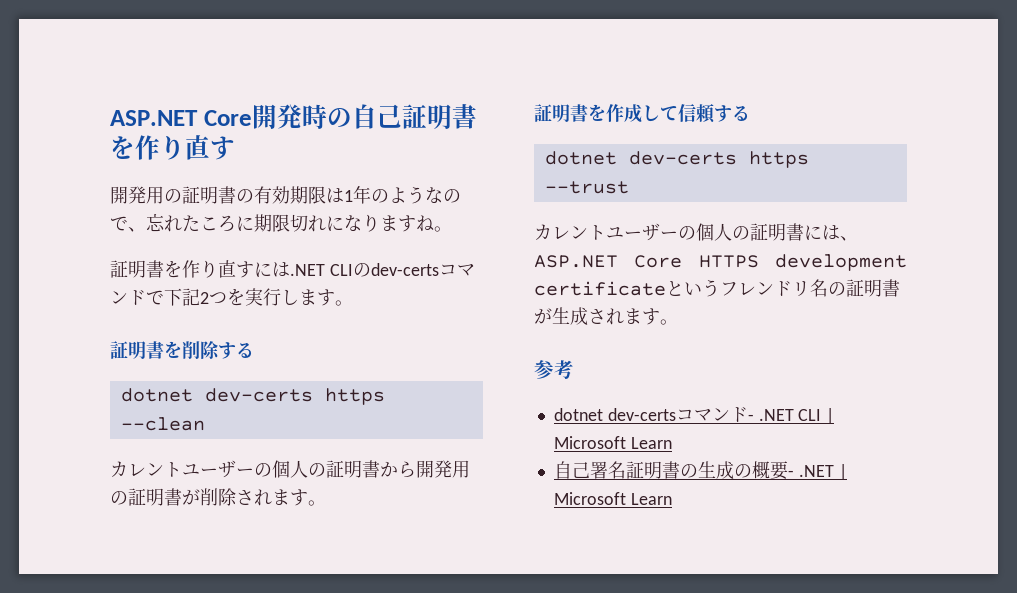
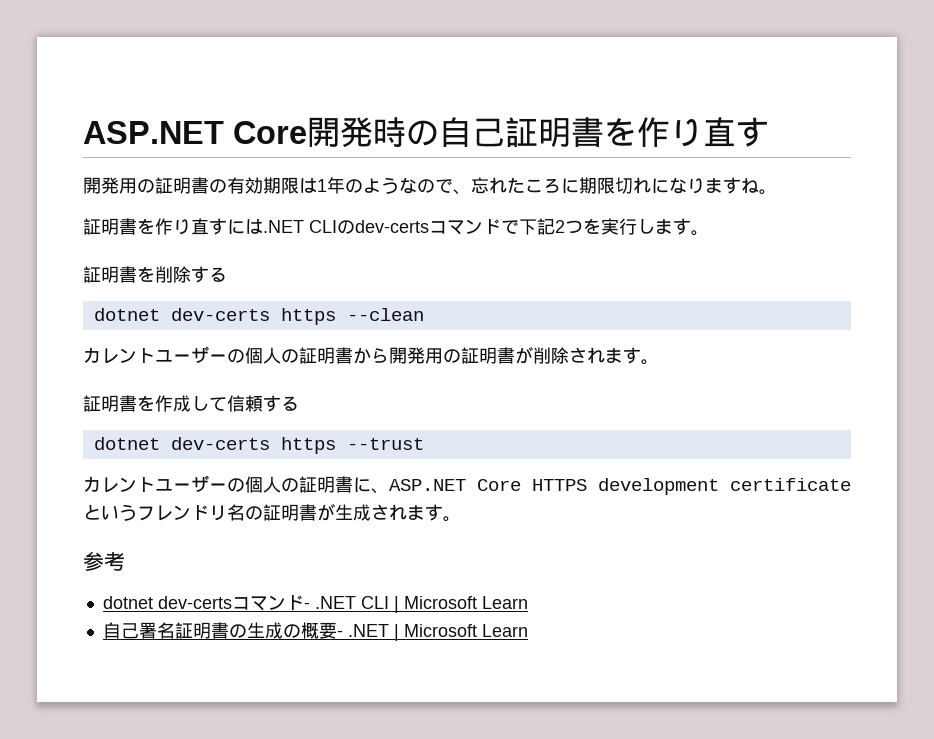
[822,225,840,240] は -> (371, 485) none

